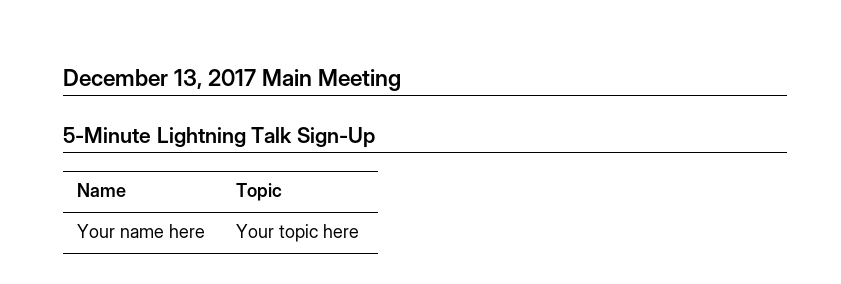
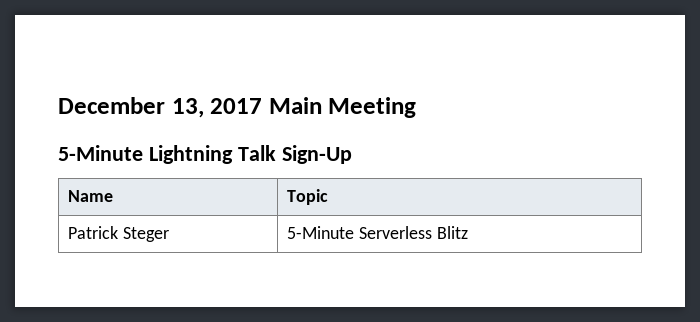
[77,224,206,238] [236,224,360,242] Your name here | Your topic here -> [68,226,169,242] [287,226,468,239] Patrick Steger | 5-Minute Serverless Blitz

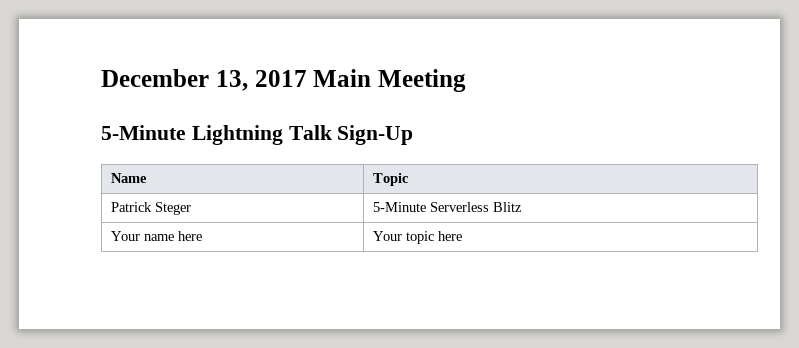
(468, 232) none -> [111,231,203,241] [373,231,463,244] // Your name here | Your topic here

